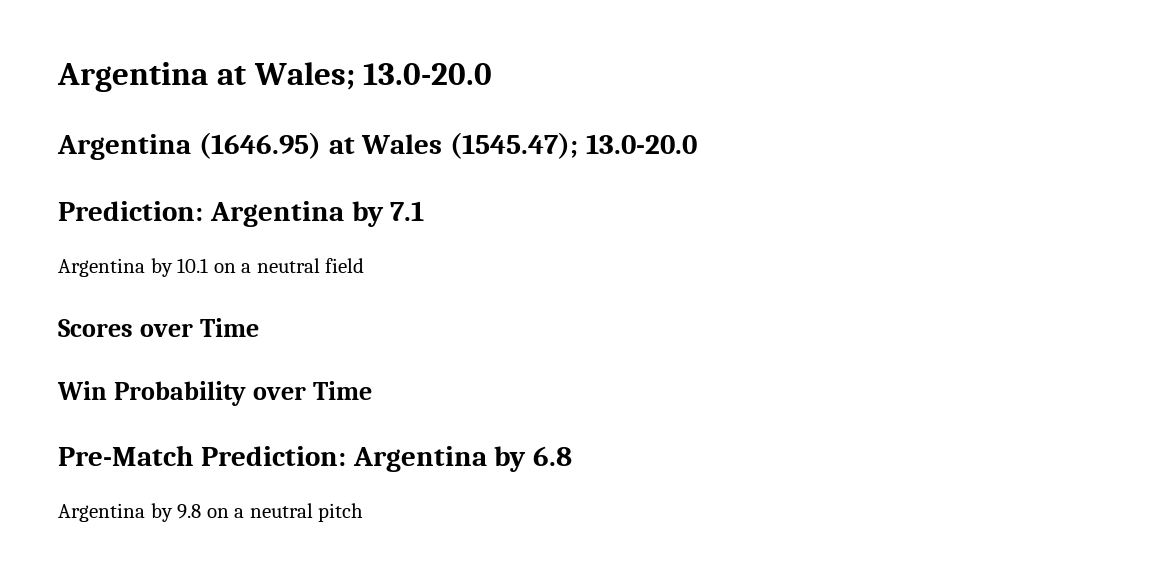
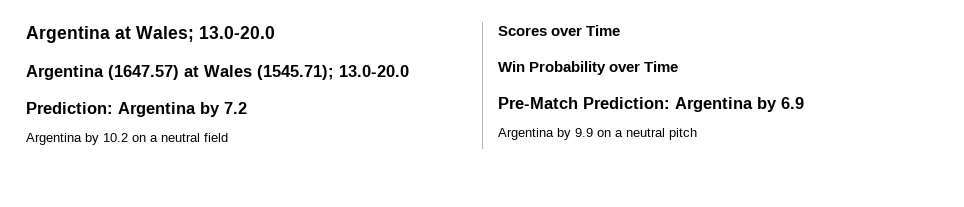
[198,132,321,159] (1646.95) -> [108,65,179,80] (1647.57)
[450,132,579,159] (1545.47); -> [257,65,334,80] (1545.71);
[390,201,425,221] [58,258,209,277] 7.1 // Argentina by 10.1 -> [224,102,247,114] [26,133,128,145] 7.2 // Argentina by 10.2
[533,446,573,466] [58,503,202,522] 6.8 // Argentina by 9.8 -> [781,97,804,109] [498,128,593,140] 6.9 // Argentina by 9.9

